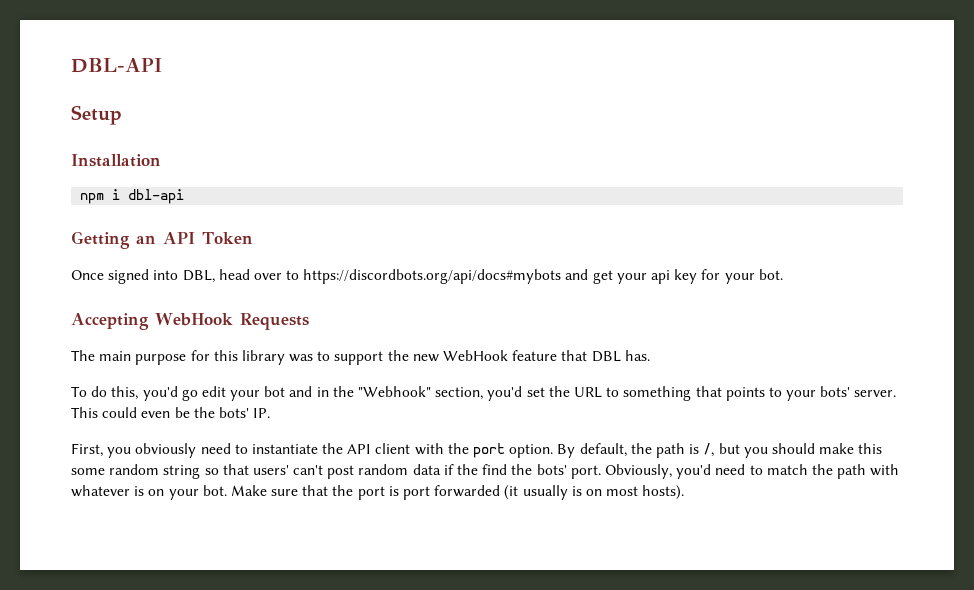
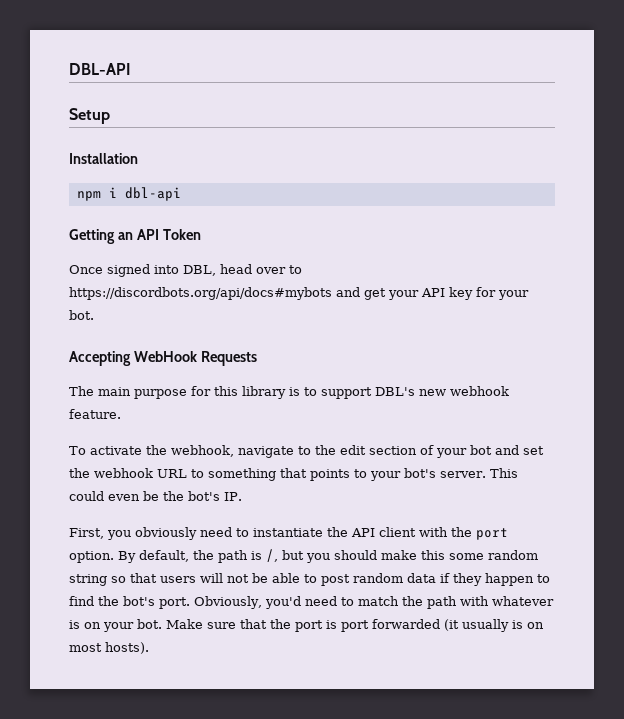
[651,270,671,284] api -> [421,288,445,297] API
[289,354,314,362] was -> [289,387,300,396] is
[387,350,650,362] [71,386,523,401] the new WebHook feature that DBL has. // To do this, you'd go edit your bot and in the "Webhook" section, you'd -> [375,386,509,396] [69,409,121,419] [69,445,519,458] DBL's new webhook feature. // To activate the webhook, navigate to the edit section of your bot and
(570, 391) none -> [94,468,153,478] webhook
[820,386,851,397] bots' -> [404,468,436,478] bot's
[218,407,249,418] bots' -> [188,491,220,501] bot's
[252,465,324,475] users' can't -> [160,573,317,583] users will not be able to
[457,464,479,475] the -> [453,573,550,586] they happen to
[536,464,567,475] bots' -> [123,596,155,606] bot's

